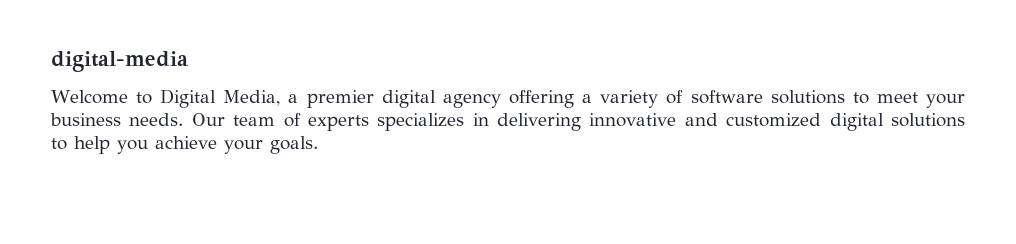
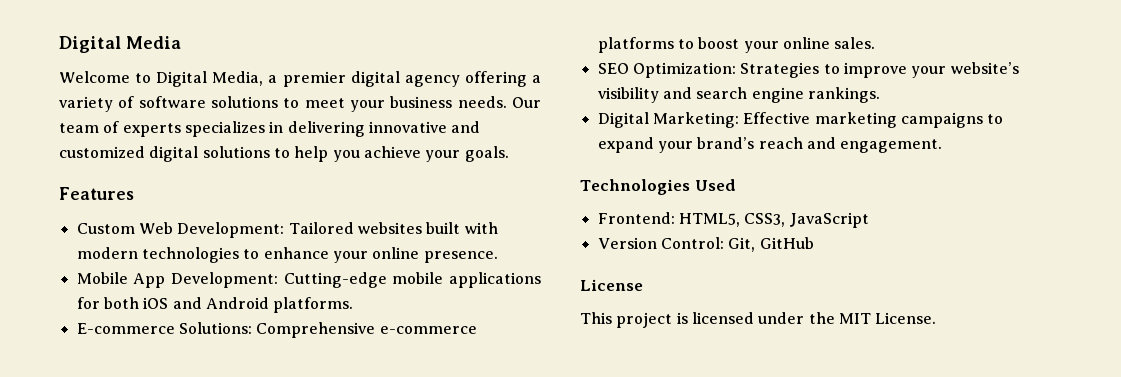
[51,51,188,72] digital-media -> [59,36,181,53] Digital Media
(318, 145) none -> [59,187,134,200] [76,222,498,238] [76,247,498,263] [76,272,541,288] [76,297,354,313] [76,322,477,338] [597,37,876,53] [597,62,1019,78] [597,87,880,103] [597,112,1004,128] [597,137,943,153] [580,179,736,195] [597,212,869,228] [597,237,814,252] [580,279,643,291] [580,312,937,328] // Features // Custom Web Development: Tailored websites built with modern technologies to enhance your online presence. // Mobile App Development: Cutting-edge mobile applications for both iOS and Android platforms. // E-commerce Solutions: Comprehensive e-commerce platforms to boost your online sales. // SEO Optimization: Strategies to improve your website’s visibility and search engine rankings. // Digital Marketing: Effective marketing campaigns to expand your brand’s reach and engagement. // Technologies Used // Frontend: HTML5, CSS3, JavaScript // Version Control: Git, GitHub // License // This project is licensed under the MIT License.

